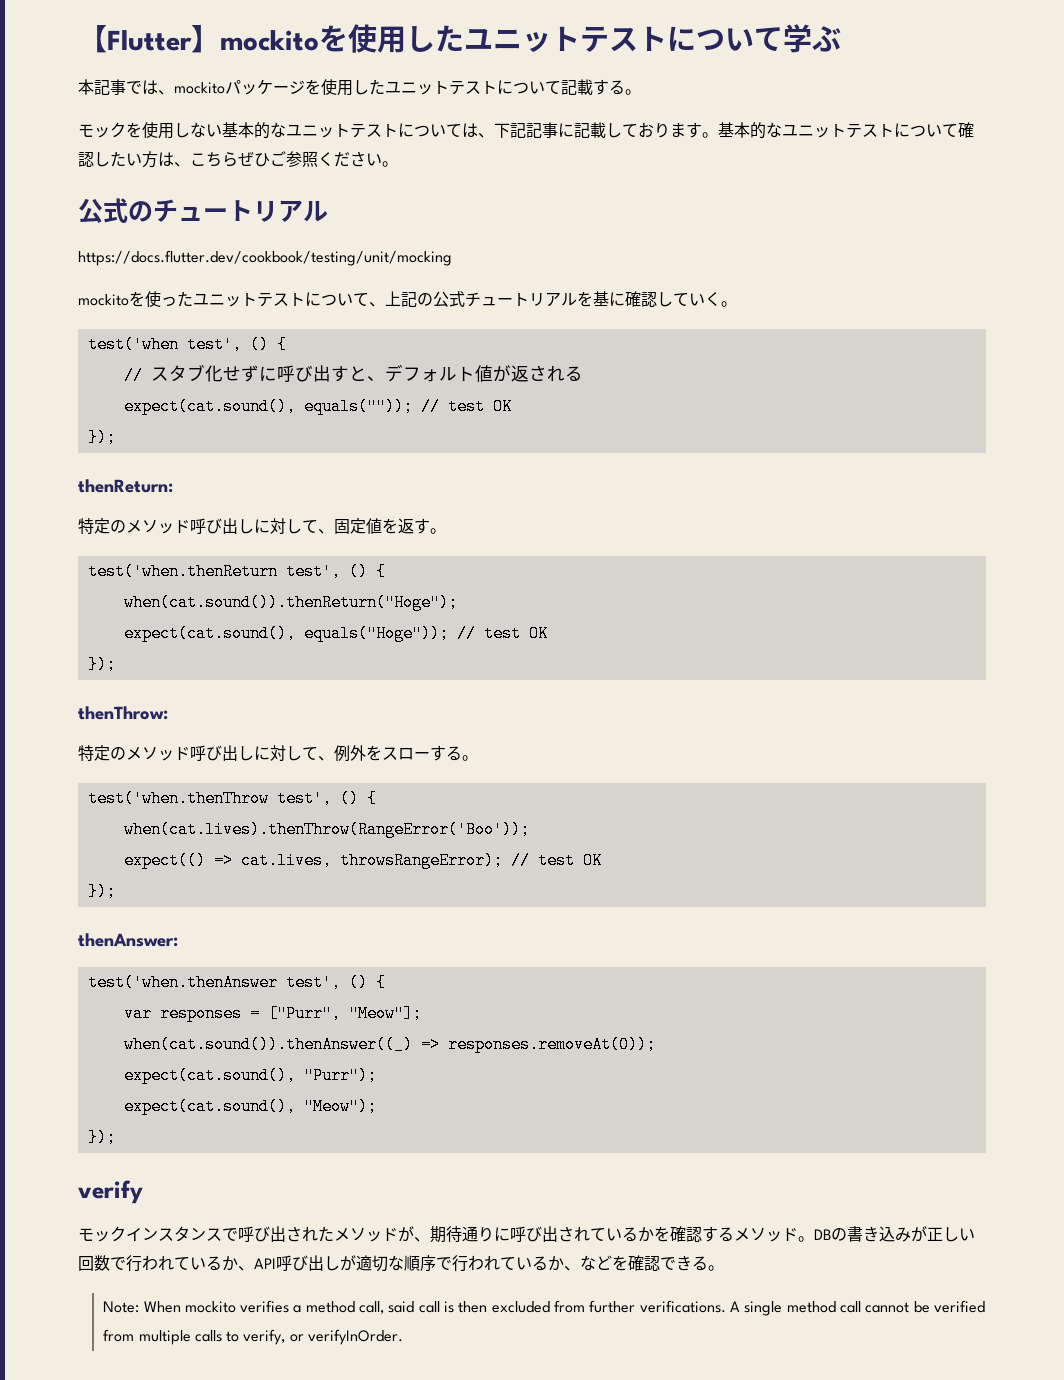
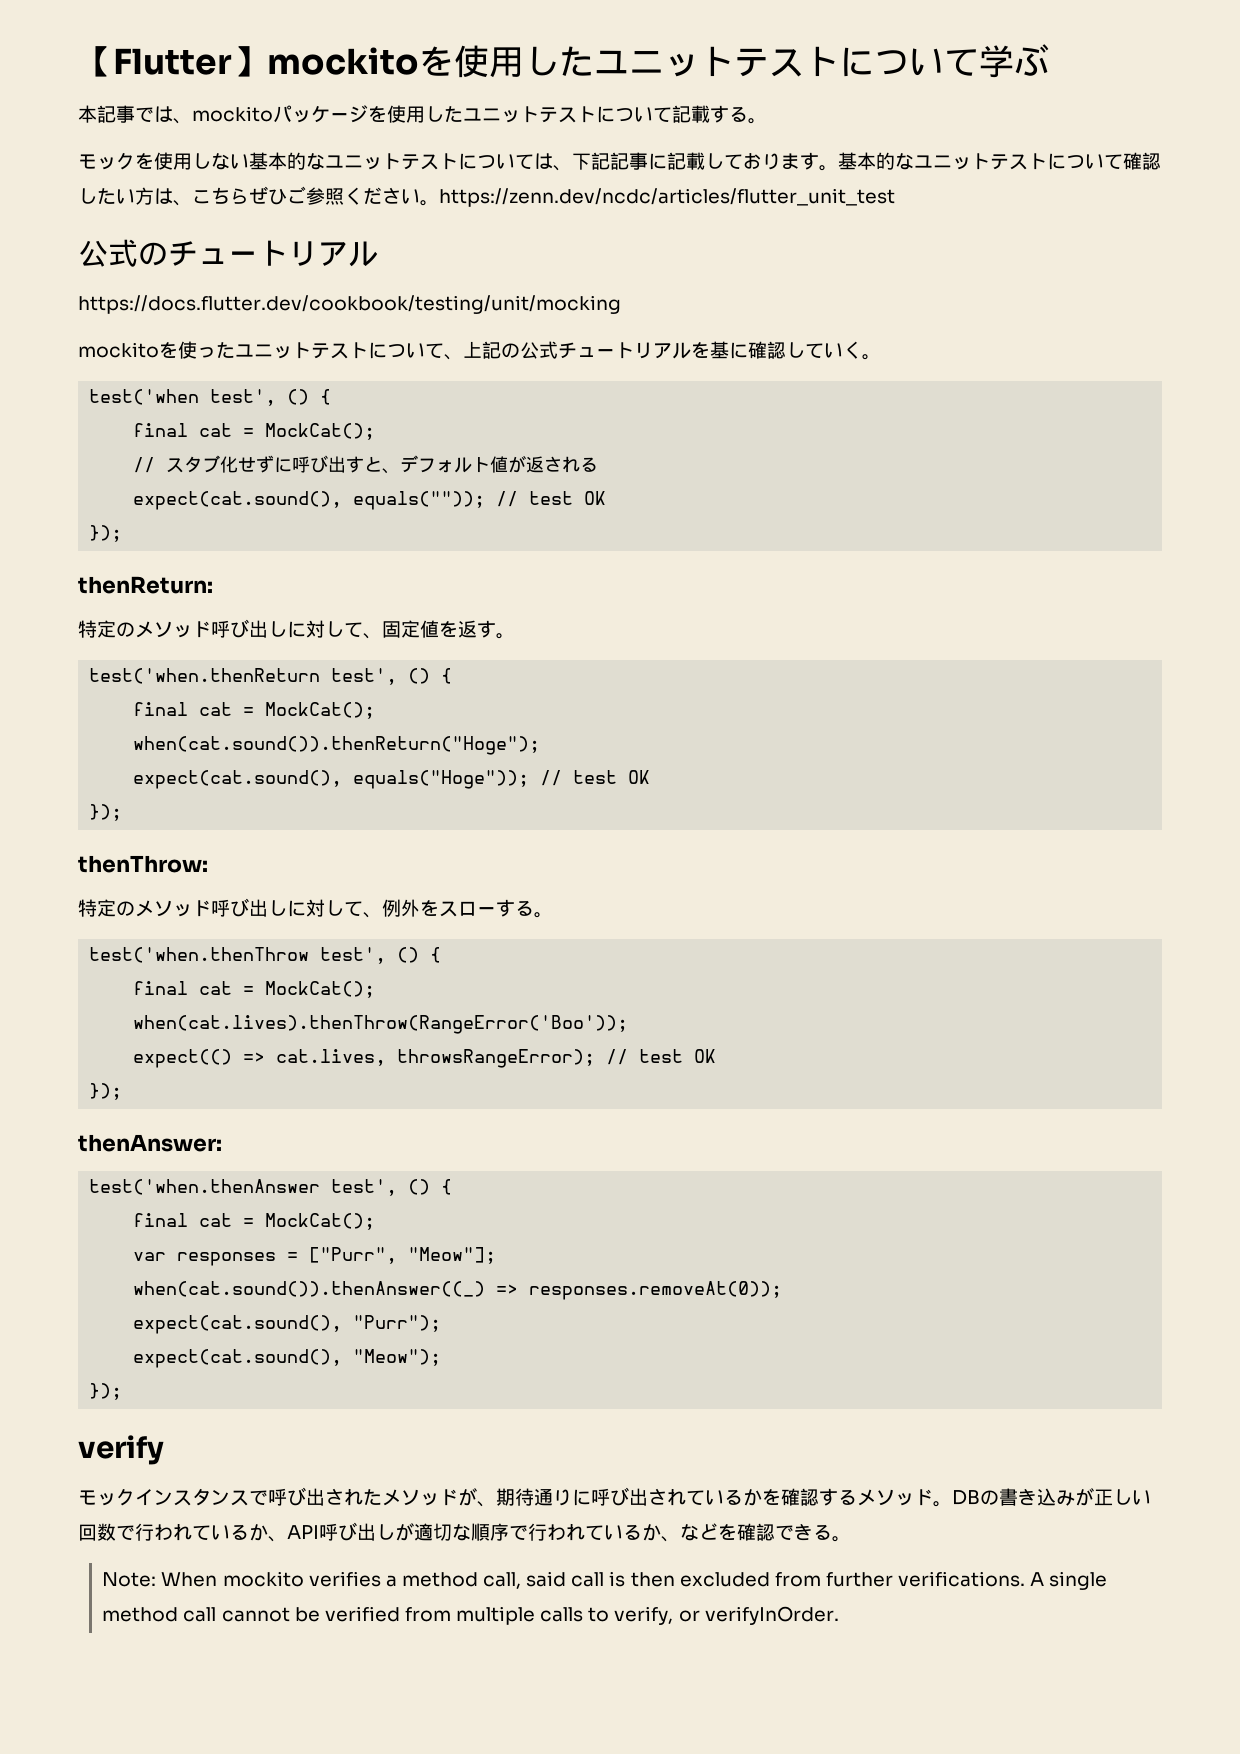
(398, 164) none -> [439,188,895,207] https://zenn.dev/ncdc/articles/flutter_unit_test
(287, 344) none -> [133,423,376,440] // final cat = MockCat();
(386, 571) none -> [133,702,376,719] // final cat = MockCat();
(377, 798) none -> [133,981,376,998] // final cat = MockCat();
(386, 982) none -> [133,1213,376,1230] // final cat = MockCat();

